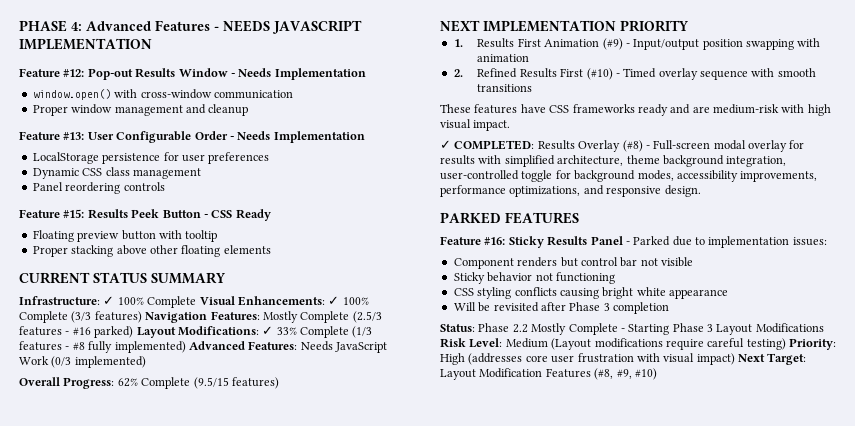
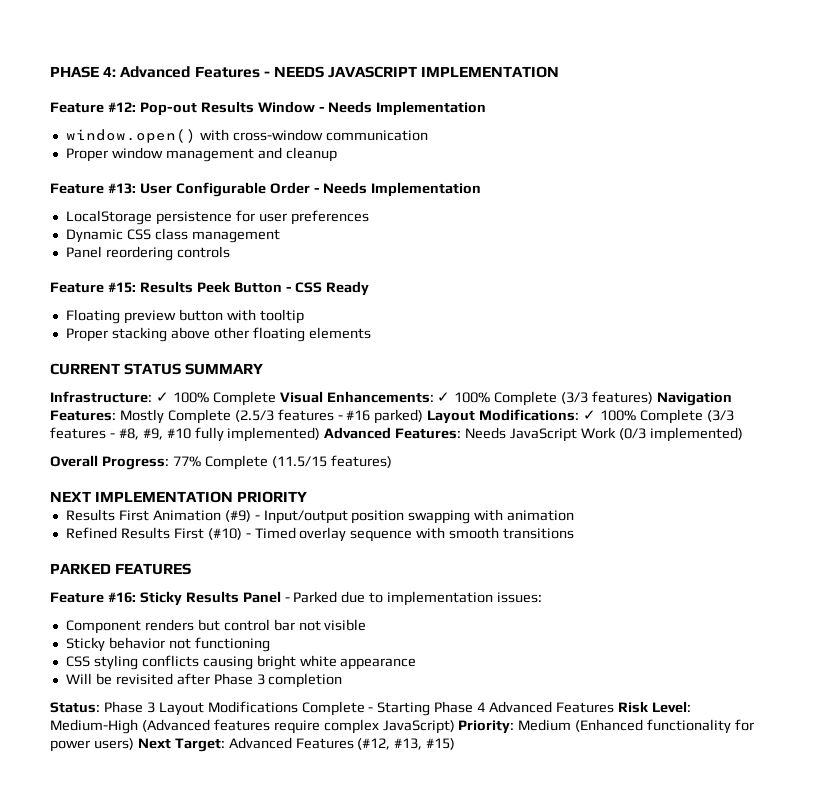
[276,326,373,338] [19,341,85,351] 33% Complete (1/3 features - #8 -> [600,409,734,424] [50,427,191,440] 100% Complete (3/3 features - #8, #9, #10
[117,377,229,389] 62% Complete (9.5/15 -> [172,455,327,470] 77% Complete (11.5/15
[453,39,463,47] 1. -> (308, 497) none
[453,69,463,77] 2. -> (575, 515) none
[440,104,831,116] [440,119,511,131] [440,140,805,152] [440,155,787,167] [440,170,818,182] [440,185,701,197] // These features have CSS frameworks ready and are medium-risk with high visual impact. // ✓ COMPLETED: Results Overlay (#8) - Full-screen modal overlay for results with simplified architecture, theme background integration, user-controlled toggle for background modes, accessibility improvements, performance optimizations, and responsive design. -> (575, 533) none
[512,323,567,335] 2.2 Mostly -> [146,701,298,716] 3 Layout Modifications
[707,323,824,335] [440,338,836,350] [440,353,807,365] [440,368,657,380] 3 Layout Modifications Risk Level: Medium (Layout modifications require careful testing) Priority: High (addresses core user frustration with visual impact) Next Target: Layout Modification Features (#8, #9, #10) -> [477,701,691,713] [50,719,755,734] [50,737,456,752] 4 Advanced Features Risk Level: Medium-High (Advanced features require complex JavaScript) Priority: Medium (Enhanced functionality for power users) Next Target: Advanced Features (#12, #13, #15)

